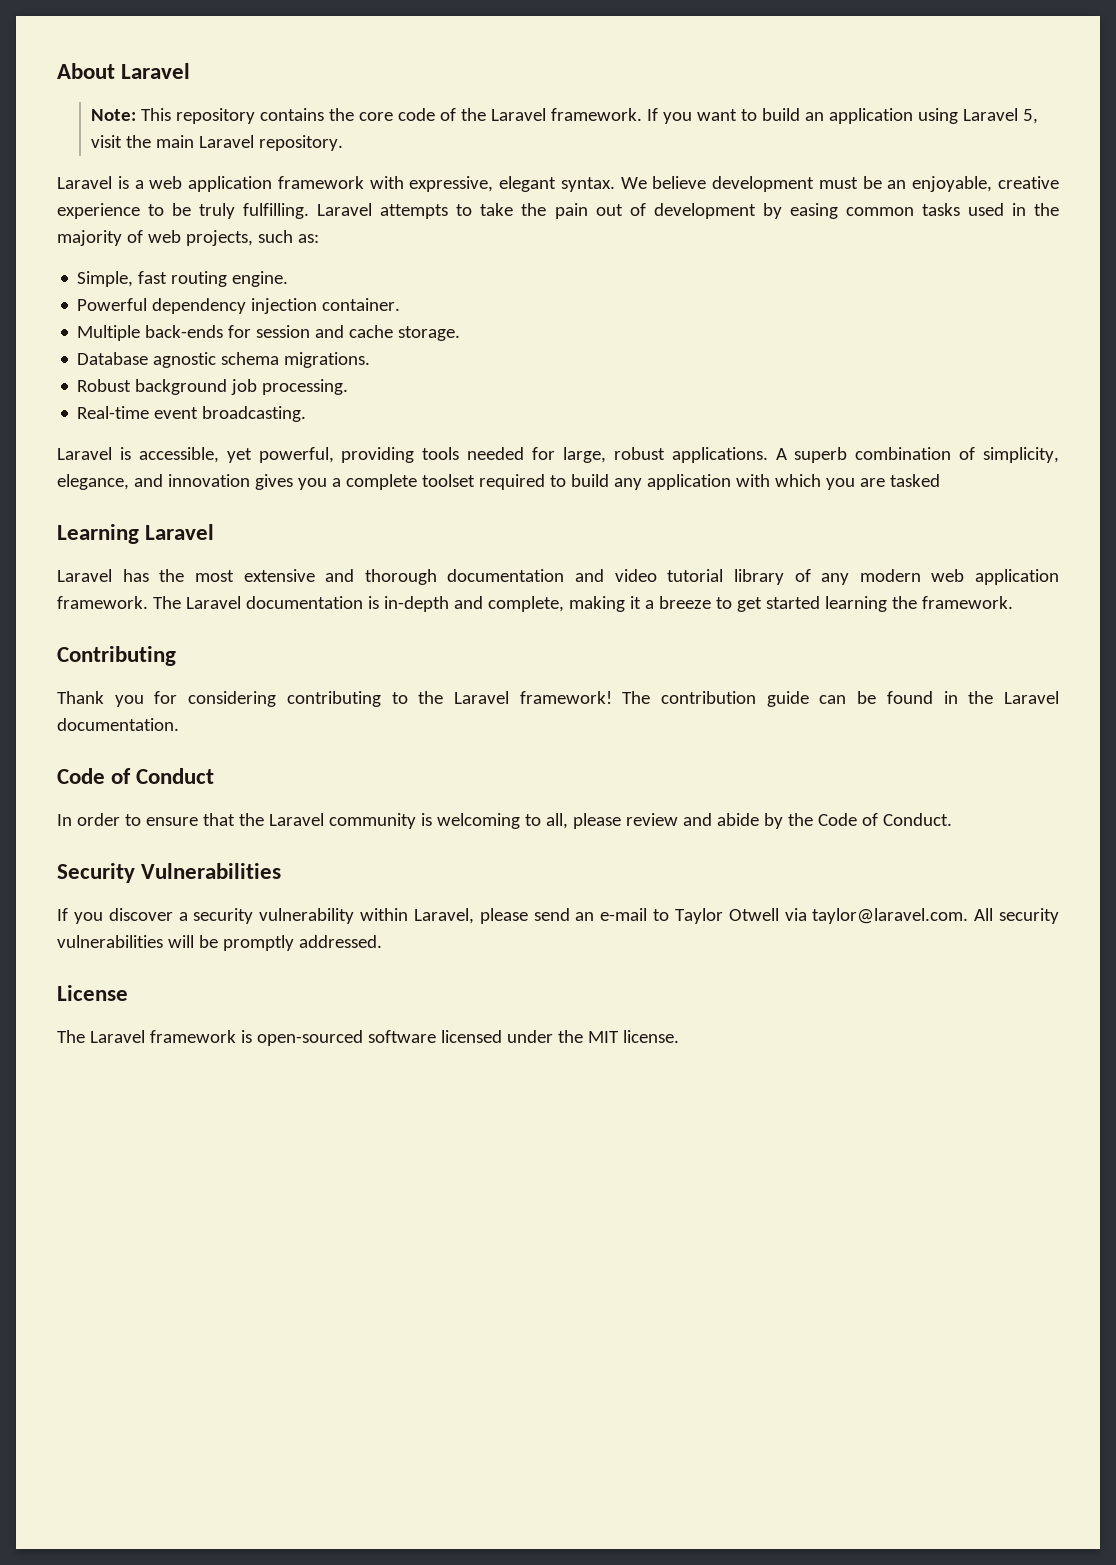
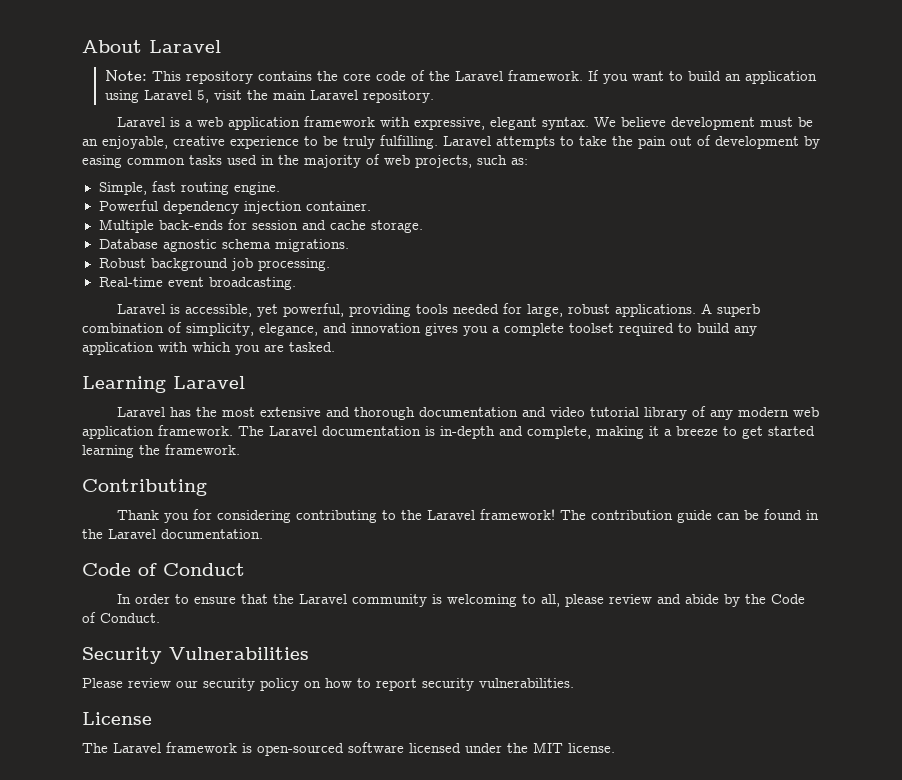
[889,474,940,487] tasked -> [289,342,335,352] tasked.
[57,908,1060,924] [57,935,382,951] If you discover a security vulnerability within Laravel, please send an e-mail to Taylor Otwell via taylor@laravel.com. All security vulnerabilities will be promptly addressed. -> [82,678,574,691] Please review our security policy on how to report security vulnerabilities.

